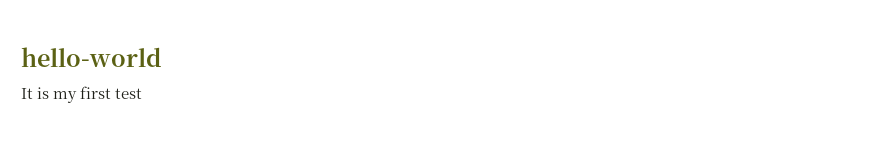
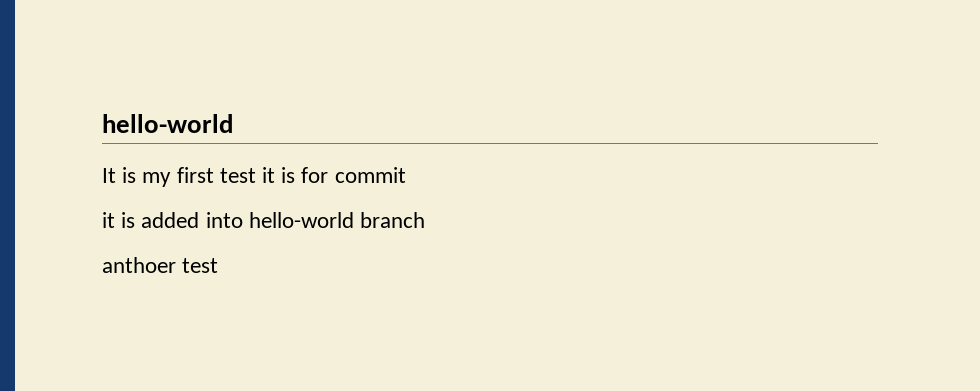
(143, 93) none -> [262,167,406,183] [102,212,426,228] [102,257,219,273] it is for commit // it is added into hello-world branch // anthoer test

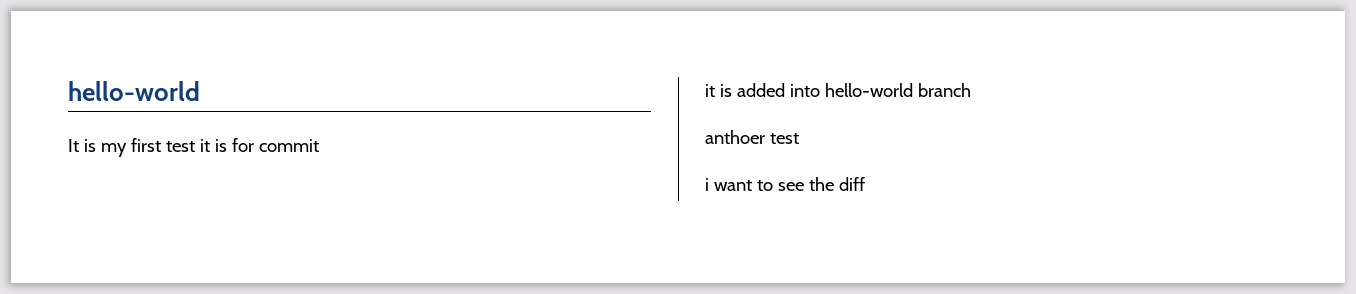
(219, 265) none -> [705,177,865,191] // i want to see the diff

